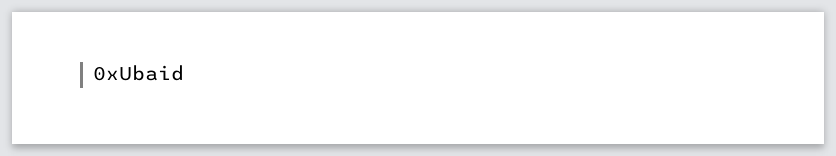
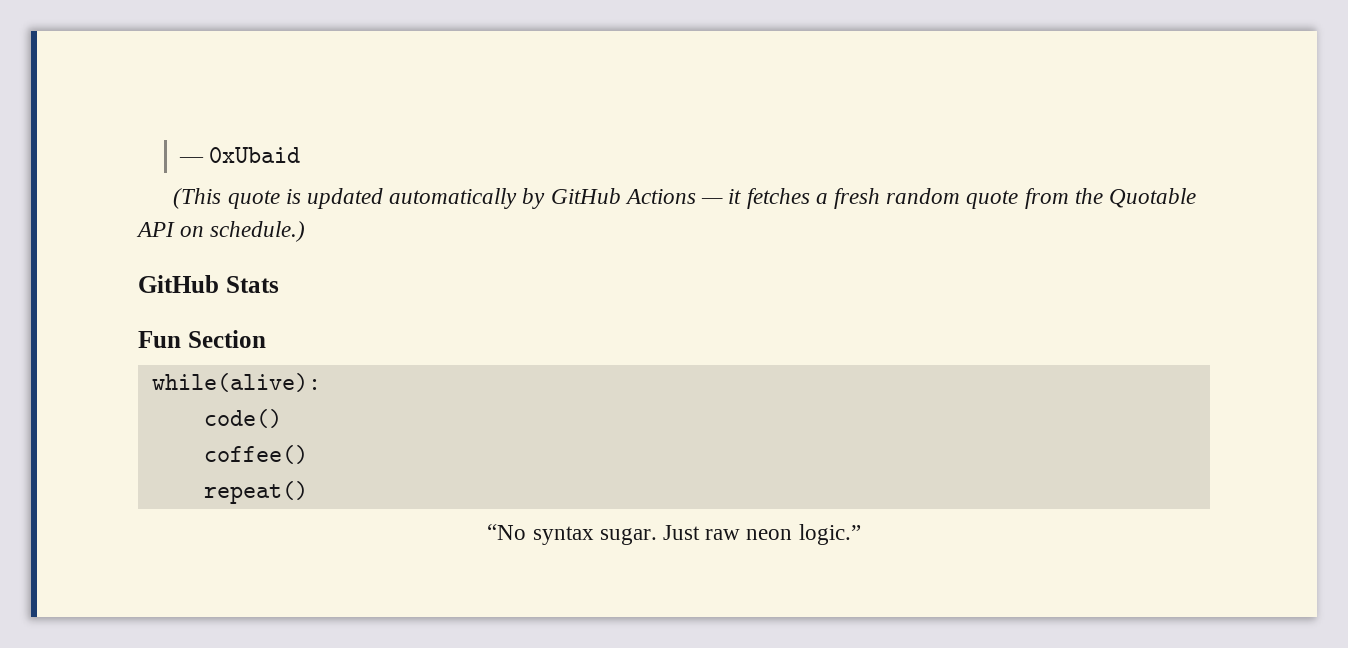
(93, 73) none -> [178,157,204,163] —
(185, 73) none -> [173,188,1197,209] [136,221,306,242] [138,275,279,293] [138,330,266,348] [151,373,321,392] [203,409,282,428] [203,445,308,464] [203,481,308,504] [487,524,861,545] // (This quote is updated automatically by GitHub Actions — it fetches a fresh random quote from the Quotable API on schedule.) // GitHub Stats // Fun Section // while(alive): // code() // coffee() // repeat() // “No syntax sugar. Just raw neon logic.”

